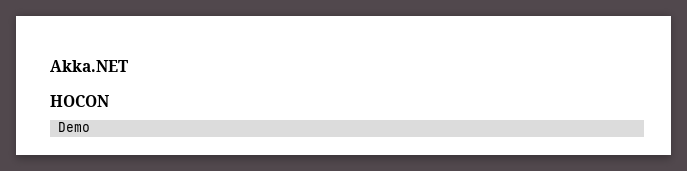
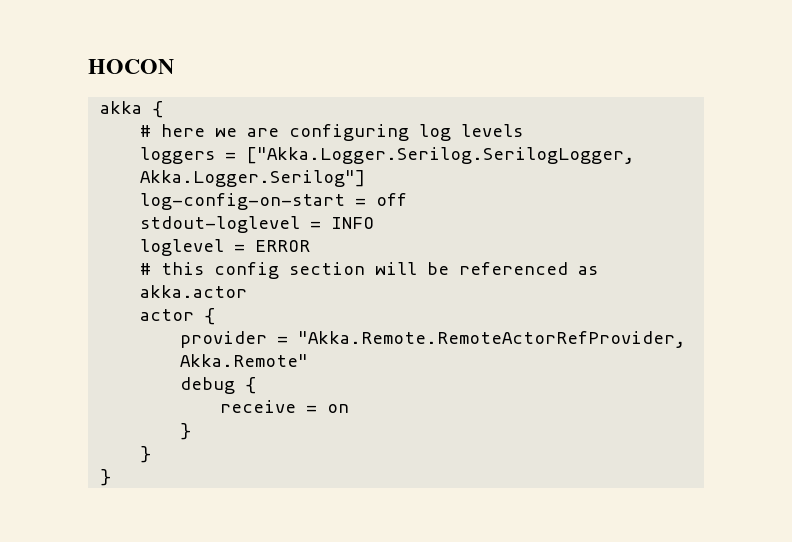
[50,60,128,72] Akka.NET // -> (88, 66) none
[57,122,90,132] Demo -> [99,101,163,118] [139,124,523,141] [139,147,634,164] [139,170,365,187] [139,193,407,210] [139,216,374,233] [139,239,310,256] [139,262,598,279] [139,285,247,298] [139,308,215,325] [179,331,685,348] [179,354,308,367] [179,377,256,394] [219,400,349,413] [179,423,191,440] [139,446,151,463] [99,469,111,486] akka { // # here we are configuring log levels // loggers = ["Akka.Logger.Serilog.SerilogLogger, Akka.Logger.Serilog"] // log-config-on-start = off // stdout-loglevel = INFO // loglevel = ERROR // # this config section will be referenced as akka.actor // actor { // provider = "Akka.Remote.RemoteActorRefProvider, Akka.Remote" // debug { // receive = on // } // } // }

